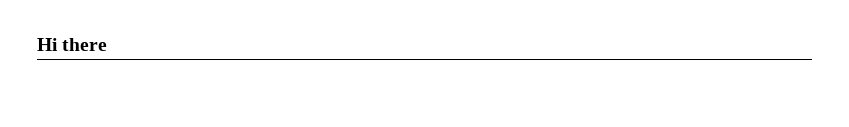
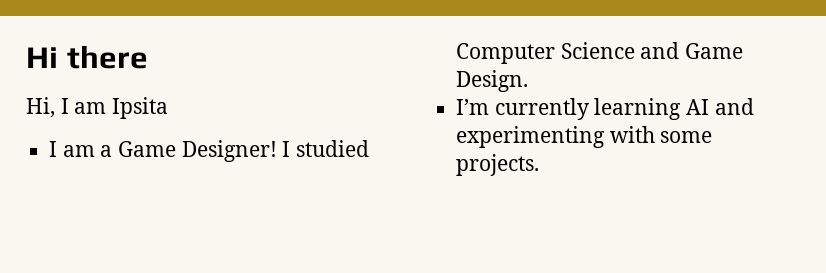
(108, 44) none -> [26,97,169,119] [49,140,370,162] [456,42,744,64] [456,70,529,92] [456,98,754,120] [456,126,713,148] [456,154,540,176] // Hi, I am Ipsita // I am a Game Designer! I studied Computer Science and Game Design. // I’m currently learning AI and experimenting with some projects.

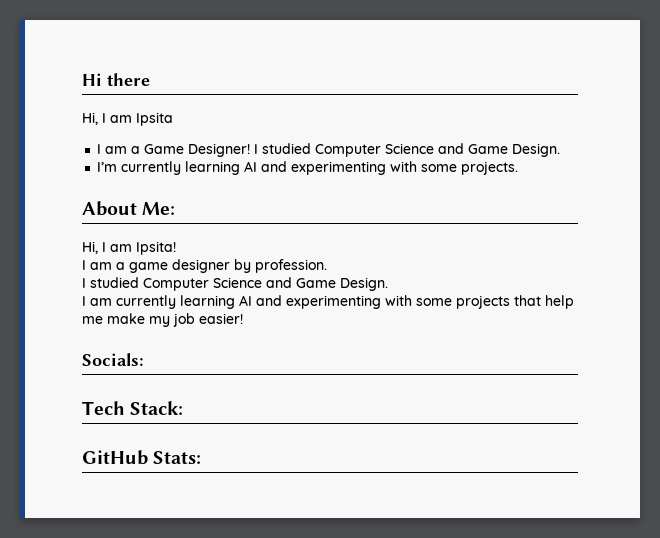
(540, 165) none -> [82,201,176,216] [82,241,176,255] [82,259,327,273] [82,277,388,291] [82,295,574,309] [82,313,243,327] [82,353,144,366] [82,401,184,415] [82,450,202,465] // About Me: // Hi, I am Ipsita! // I am a game designer by profession. // I studied Computer Science and Game Design. // I am currently learning AI and experimenting with some projects that help me make my job easier! // Socials: // Tech Stack: // GitHub Stats:

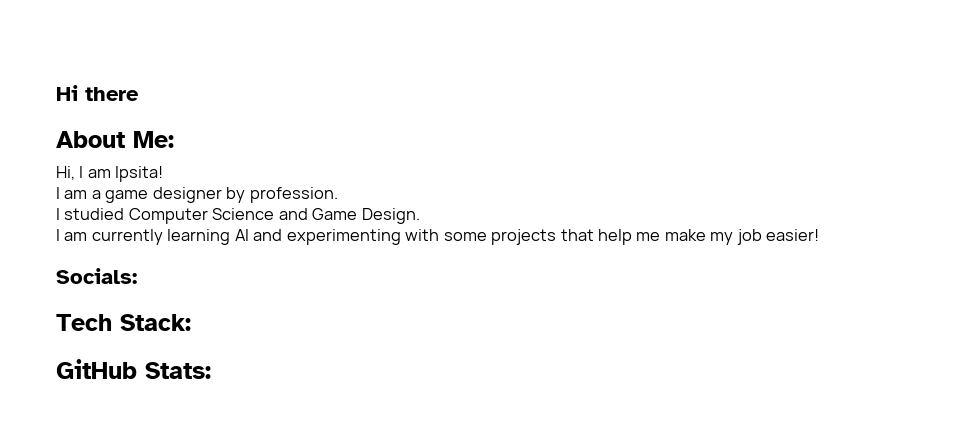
[82,112,173,126] [97,143,561,157] [97,161,519,175] // Hi, I am Ipsita // I am a Game Designer! I studied Computer Science and Game Design. // I’m currently learning AI and experimenting with some projects. -> (139, 94) none

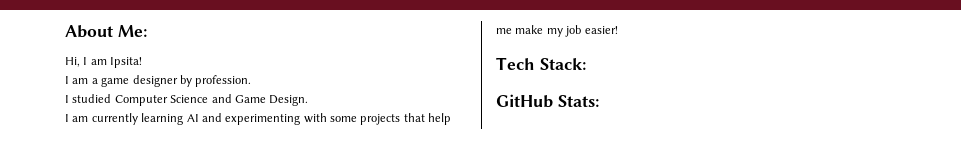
[56,85,139,101] Hi there // -> (65, 31) none
[56,268,137,284] // Socials: -> (618, 30) none

